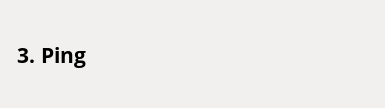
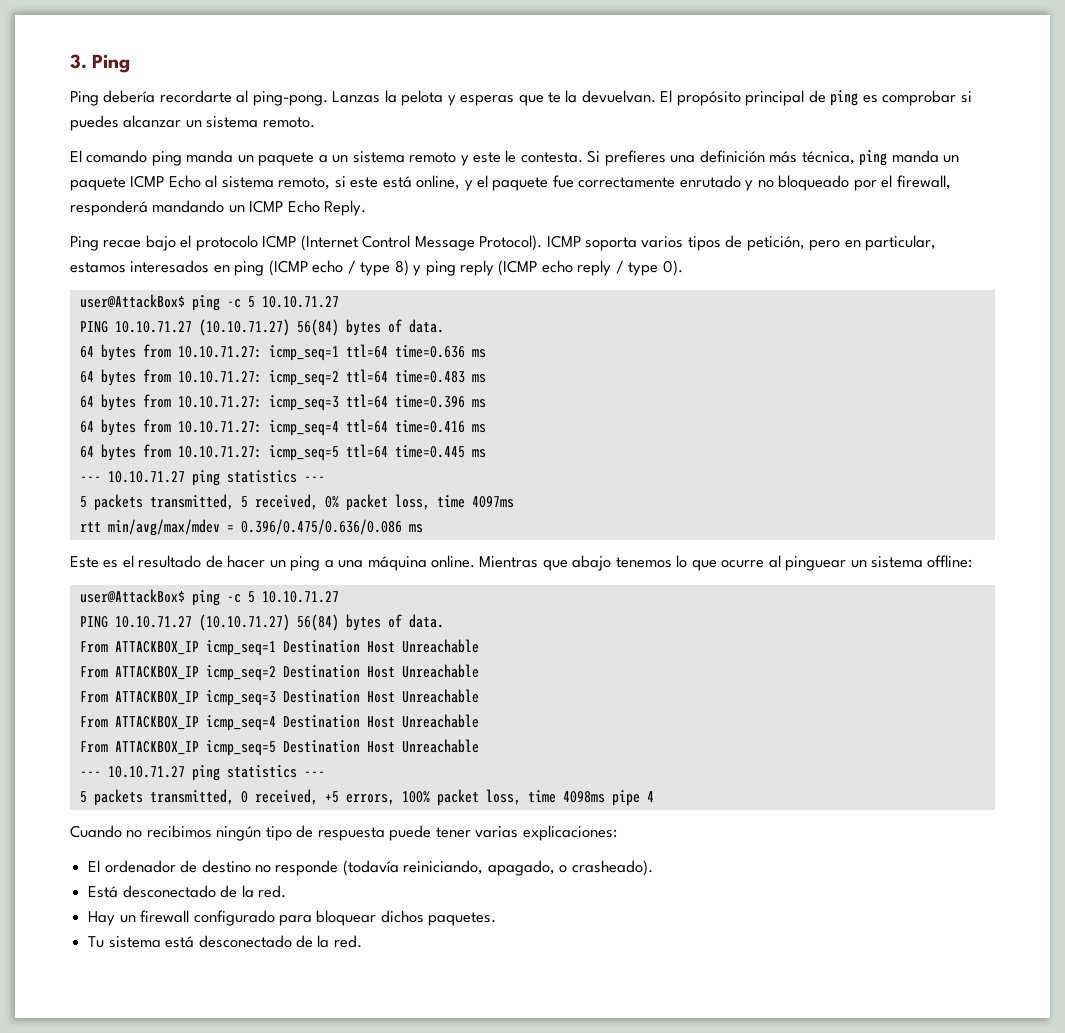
(86, 57) none -> [70,90,972,106] [70,115,315,131] [70,150,960,166] [70,175,951,191] [70,200,367,216] [70,235,937,251] [70,260,683,276] [79,294,339,311] [79,319,444,336] [79,344,486,361] [79,369,486,386] [79,394,486,411] [79,419,486,436] [79,444,486,461] [79,470,325,486] [79,494,514,511] [79,519,423,536] [70,555,973,571] [79,589,339,606] [79,614,444,631] [79,639,479,656] [79,664,479,681] [79,689,479,706] [79,714,479,731] [79,739,479,756] [79,765,325,781] [79,789,654,806] [70,825,617,841] [88,860,653,876] [88,885,286,898] [88,910,497,926] [88,935,362,948] // Ping debería recordarte al ping-pong. Lanzas la pelota y esperas que te la devuelvan. El propósito principal de ping es comprobar si puedes alcanzar un sistema remoto. // El comando ping manda un paquete a un sistema remoto y este le contesta. Si prefieres una definición más técnica, ping manda un paquete ICMP Echo al sistema remoto, si este está online, y el paquete fue correctamente enrutado y no bloqueado por el firewall, responderá mandando un ICMP Echo Reply. // Ping recae bajo el protocolo ICMP (Internet Control Message Protocol). ICMP soporta varios tipos de petición, pero en particular, estamos interesados en ping (ICMP echo / type 8) y ping reply (ICMP echo reply / type 0). // user@AttackBox$ ping -c 5 10.10.71.27 // PING 10.10.71.27 (10.10.71.27) 56(84) bytes of data. // 64 bytes from 10.10.71.27: icmp_seq=1 ttl=64 time=0.636 ms // 64 bytes from 10.10.71.27: icmp_seq=2 ttl=64 time=0.483 ms // 64 bytes from 10.10.71.27: icmp_seq=3 ttl=64 time=0.396 ms // 64 bytes from 10.10.71.27: icmp_seq=4 ttl=64 time=0.416 ms // 64 bytes from 10.10.71.27: icmp_seq=5 ttl=64 time=0.445 ms // --- 10.10.71.27 ping statistics --- // 5 packets transmitted, 5 received, 0% packet loss, time 4097ms // rtt min/avg/max/mdev = 0.396/0.475/0.636/0.086 ms // Este es el resultado de hacer un ping a una máquina online. Mientras que abajo tenemos lo que ocurre al pinguear un sistema offline: // user@AttackBox$ ping -c 5 10.10.71.27 // PING 10.10.71.27 (10.10.71.27) 56(84) bytes of data. // From ATTACKBOX_IP icmp_seq=1 Destination Host Unreachable // From ATTACKBOX_IP icmp_seq=2 Destination Host Unreachable // From ATTACKBOX_IP icmp_seq=3 Destination Host Unreachable // From ATTACKBOX_IP icmp_seq=4 Destination Host Unreachable // From ATTACKBOX_IP icmp_seq=5 Destination Host Unreachable // --- 10.10.71.27 ping statistics --- // 5 packets transmitted, 0 received, +5 errors, 100% packet loss, time 4098ms pipe 4 // Cuando no recibimos ningún tipo de respuesta puede tener varias explicaciones: // El ordenador de destino no responde (todavía reiniciando, apagado, o crasheado). // Está desconectado de la red. // Hay un firewall configurado para bloquear dichos paquetes. // Tu sistema está desconectado de la red.

